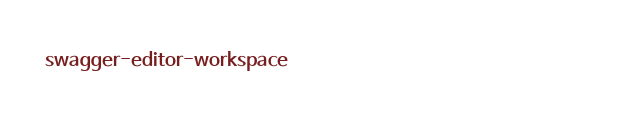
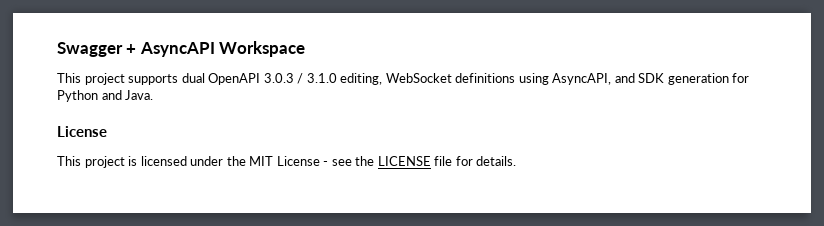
[45,51,288,71] swagger-editor-workspace -> [57,41,306,57] [57,73,750,85] [57,90,154,102] [57,126,107,137] [57,156,517,168] Swagger + AsyncAPI Workspace // This project supports dual OpenAPI 3.0.3 / 3.1.0 editing, WebSocket definitions using AsyncAPI, and SDK generation for Python and Java. // License // This project is licensed under the MIT License - see the LICENSE file for details.

